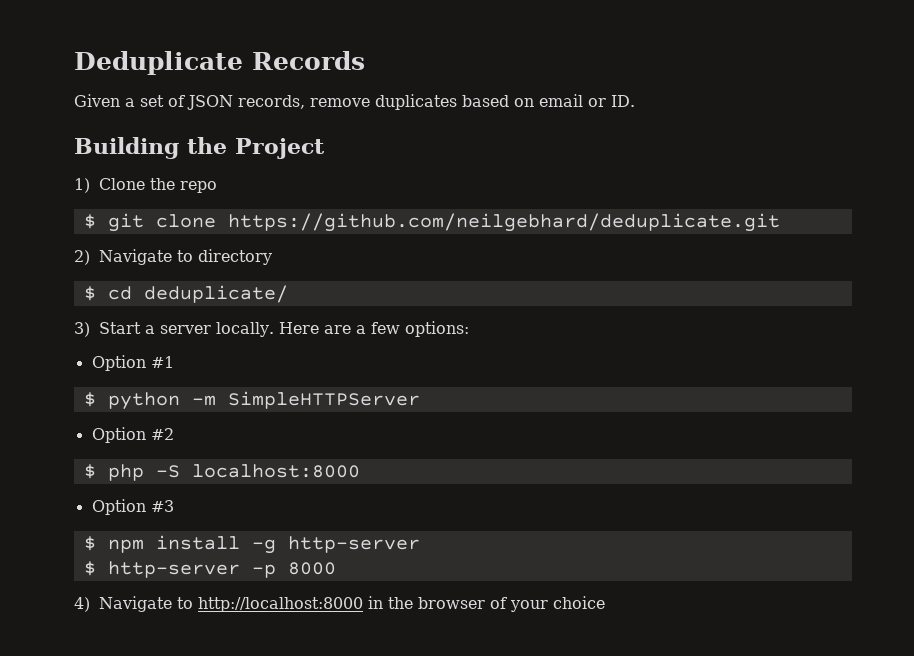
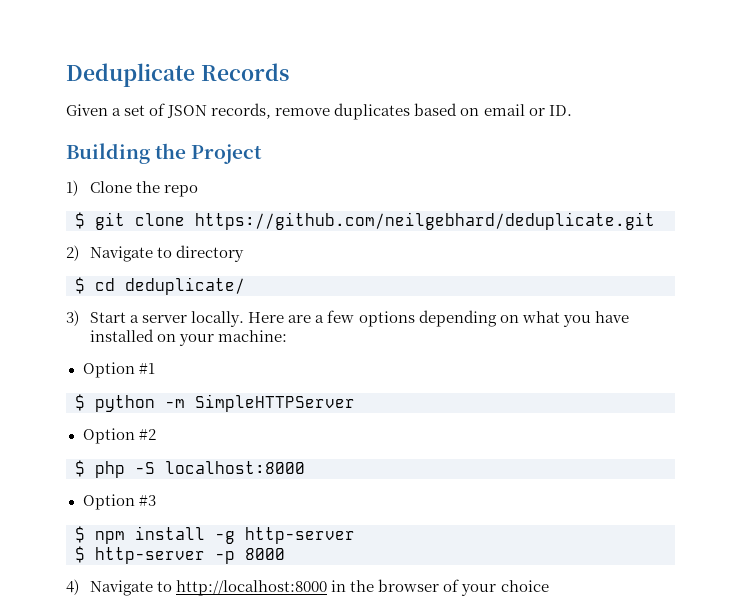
[405,321,470,337] options: -> [358,310,629,327] [90,329,288,346] options depending on what you have installed on your machine:

